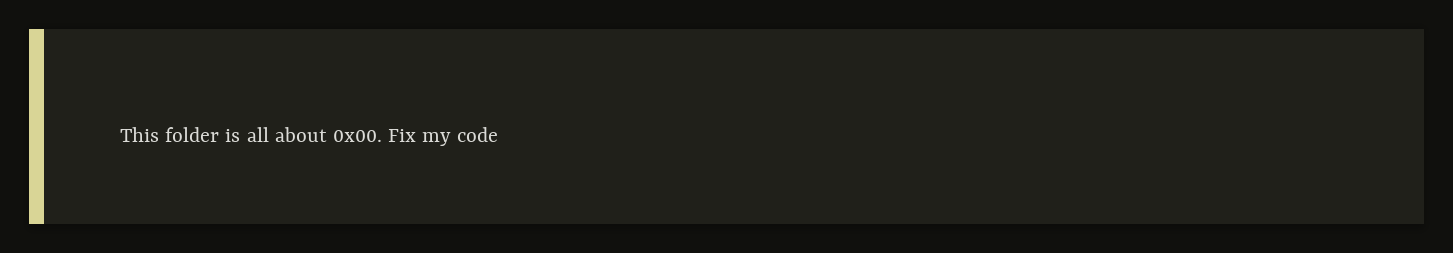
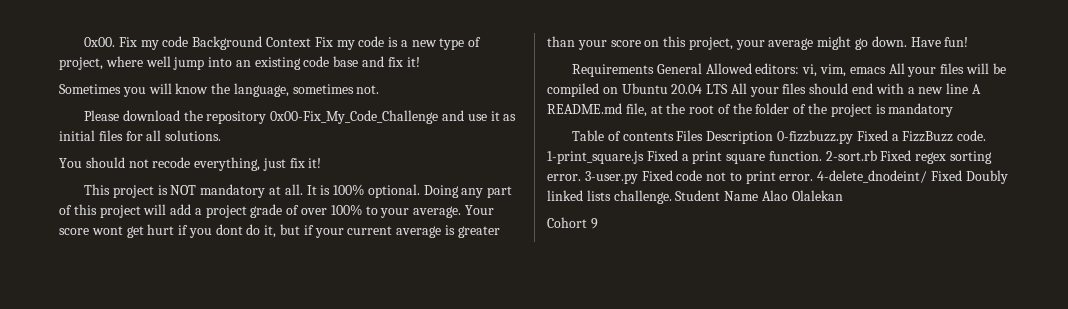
[120,127,498,146] This folder is all about 0x00. Fix my code -> [84,36,482,50] [59,56,420,70] [59,83,380,97] [84,110,517,124] [59,130,222,141] [59,157,322,171] [84,184,513,198] [59,204,494,218] [59,224,500,238] [547,36,969,50] [572,63,1006,77] [547,83,981,97] [547,103,954,117] [572,130,987,144] [547,150,993,164] [547,170,1008,184] [547,190,843,204] [547,217,598,229] 0x00. Fix my code Background Context Fix my code is a new type of project, where well jump into an existing code base and fix it! // Sometimes you will know the language, sometimes not. // Please download the repository 0x00-Fix_My_Code_Challenge and use it as initial files for all solutions. // You should not recode everything, just fix it! // This project is NOT mandatory at all. It is 100% optional. Doing any part of this project will add a project grade of over 100% to your average. Your score wont get hurt if you dont do it, but if your current average is greater than your score on this project, your average might go down. Have fun! // Requirements General Allowed editors: vi, vim, emacs All your files will be compiled on Ubuntu 20.04 LTS All your files should end with a new line A README.md file, at the root of the folder of the project is mandatory // Table of contents Files Description 0-fizzbuzz.py Fixed a FizzBuzz code. 1-print_square.js Fixed a print square function. 2-sort.rb Fixed regex sorting error. 3-user.py Fixed code not to print error. 4-delete_dnodeint/ Fixed Doubly linked lists challenge. Student Name Alao Olalekan // Cohort 9

